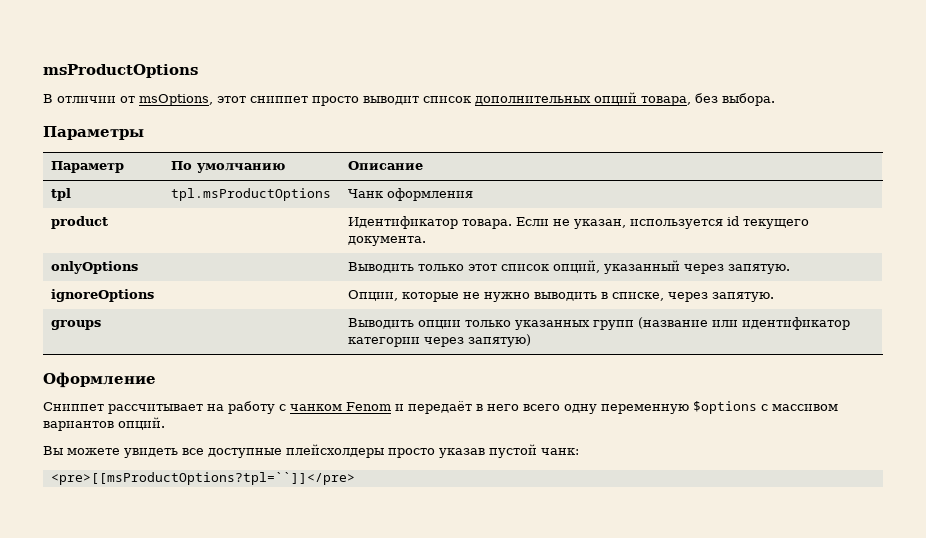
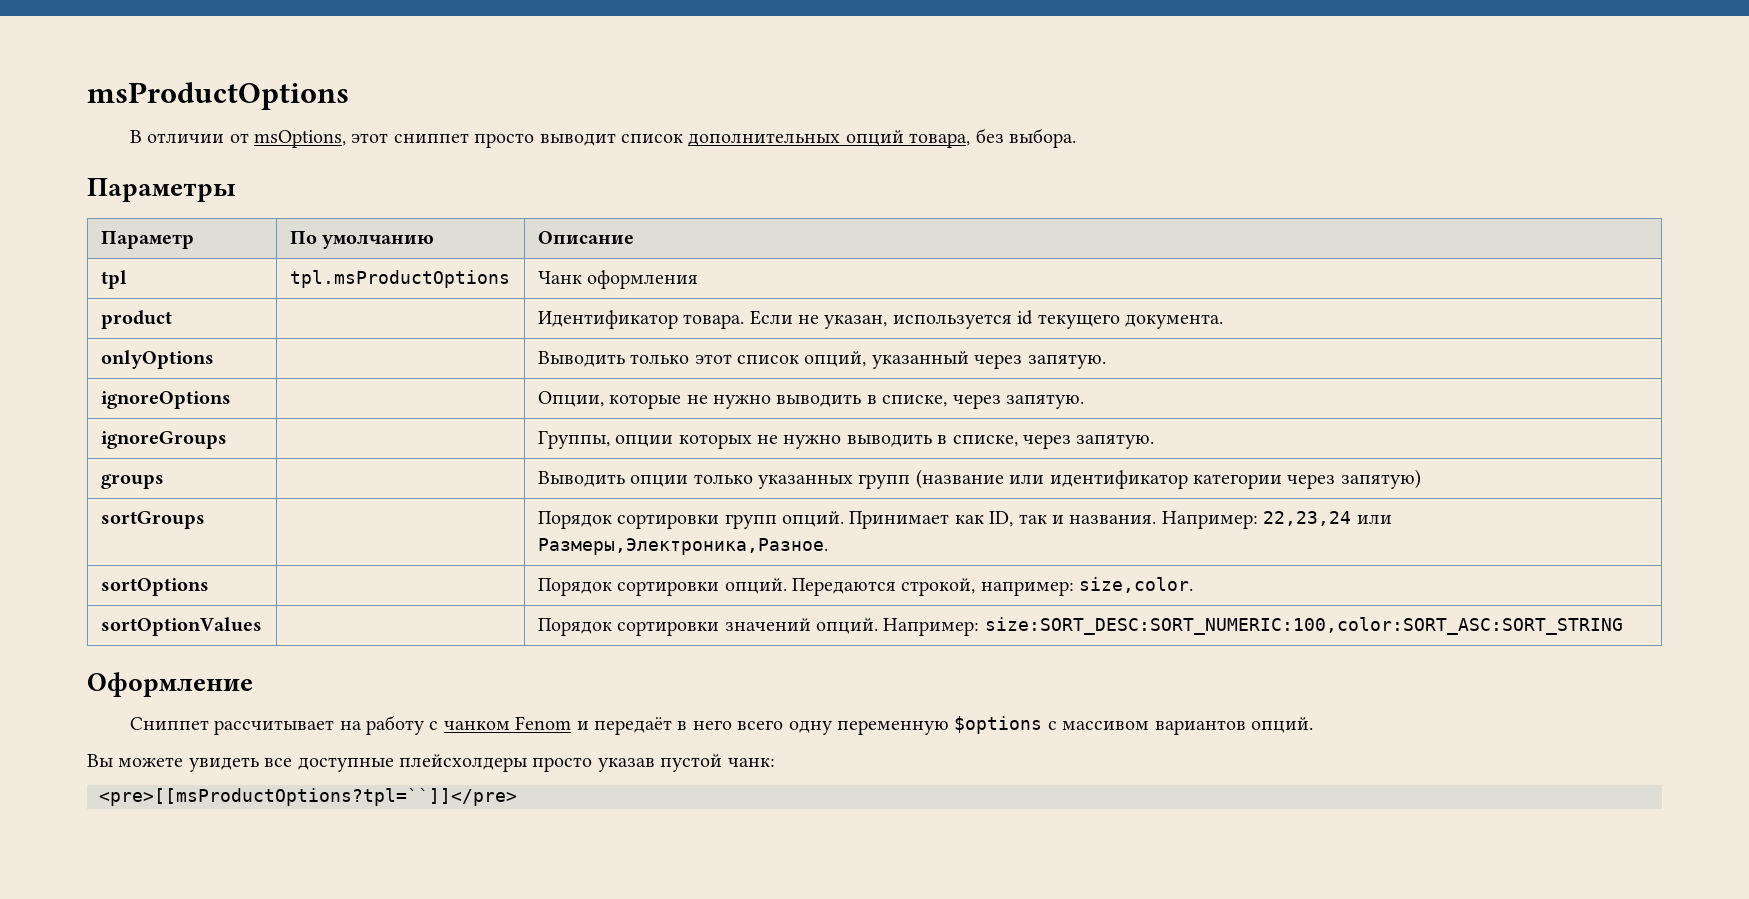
(775, 297) none -> [100,431,227,449] [537,430,1155,449] // ignoreGroups | | Группы, опции которых не нужно выводить в списке, через запятую.
(532, 340) none -> [100,511,205,529] [537,511,1392,529] [537,538,828,555] [100,578,209,596] [537,577,1194,596] [100,617,262,636] [537,617,1623,636] // sortGroups | | Порядок сортировки групп опций. Принимает как ID, так и названия. Например: 22,23,24 или Размеры,Электроника,Разное. // sortOptions | | Порядок сортировки опций. Передаются строкой, например: size,color. // sortOptionValues | | Порядок сортировки значений опций. Например: size:SORT_DESC:SORT_NUMERIC:100,color:SORT_ASC:SORT_STRING

